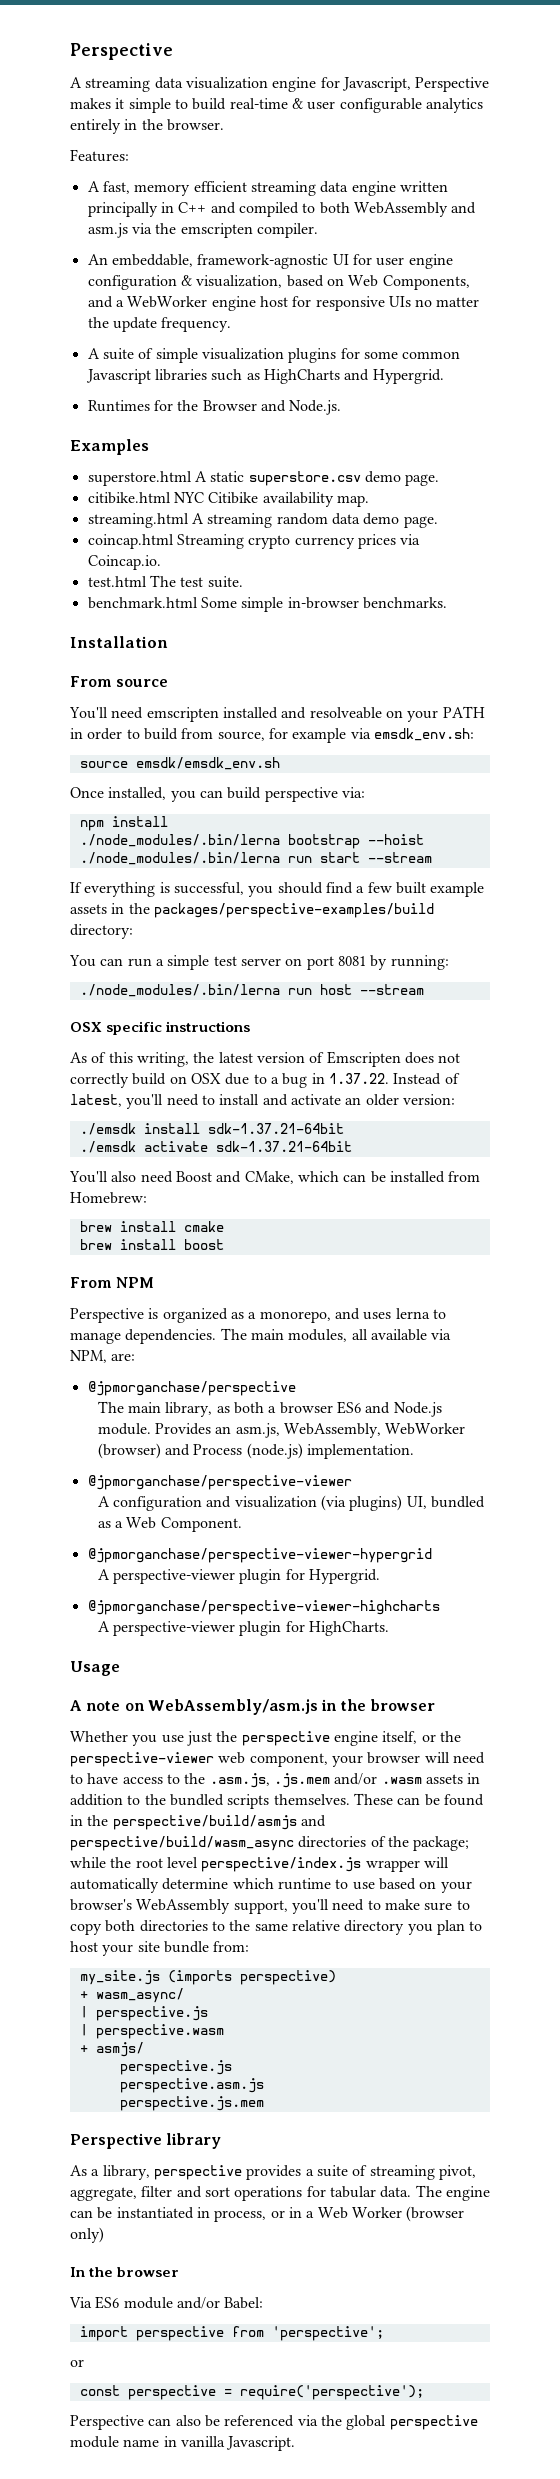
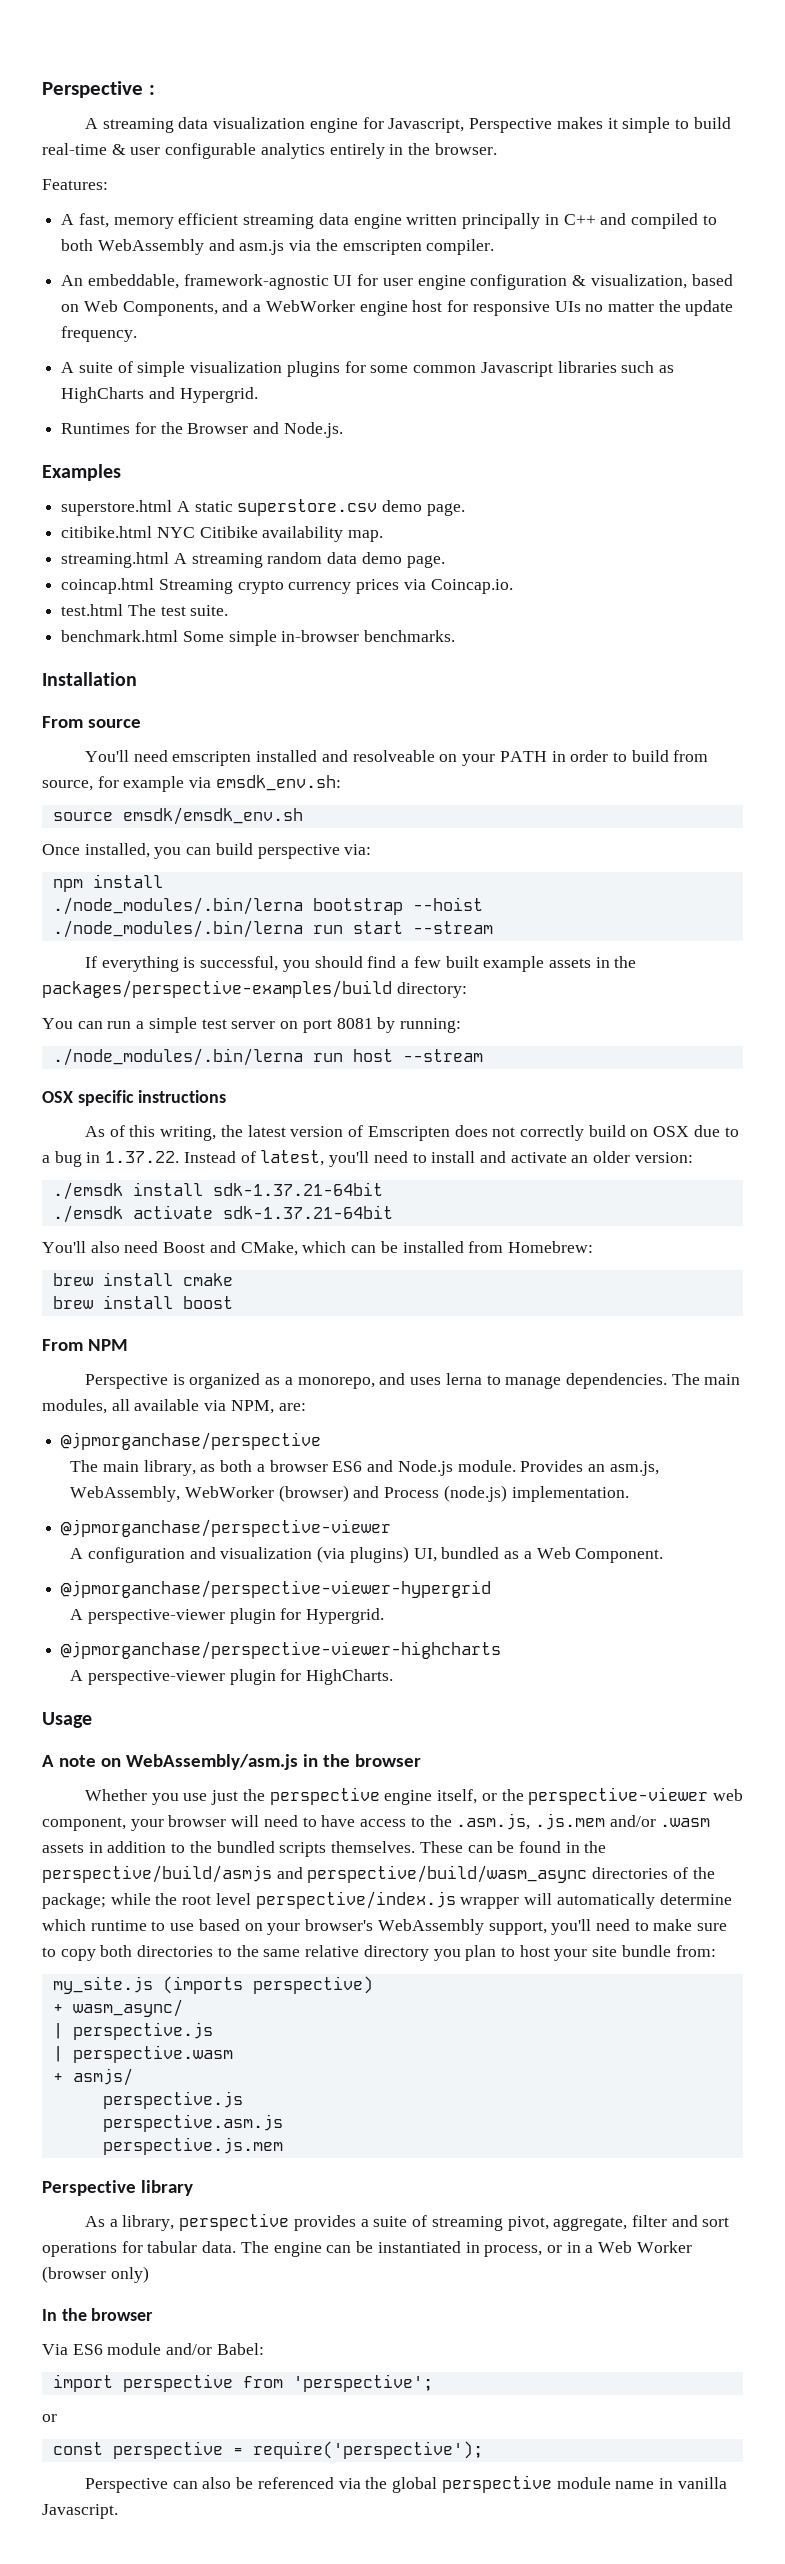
[70,43,173,60] Perspective -> [42,81,155,98] Perspective :

